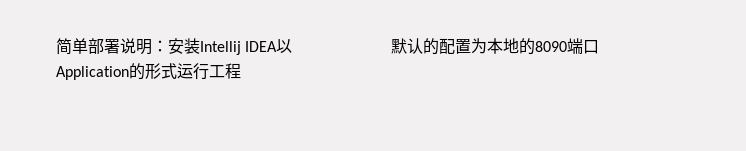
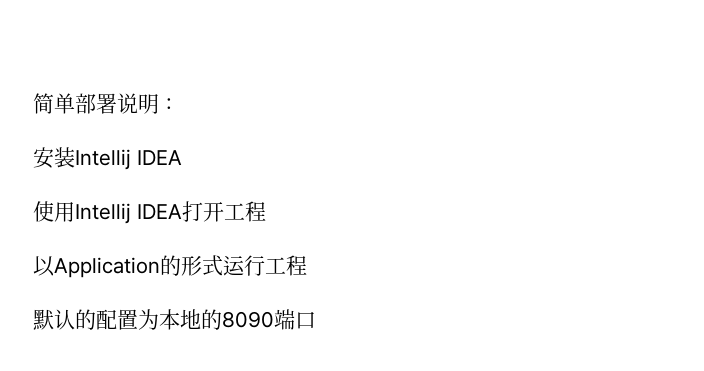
(168, 46) none -> (179, 104) //
(278, 46) none -> [33,201,266,224] // 使用Intellij IDEA打开工程 //

